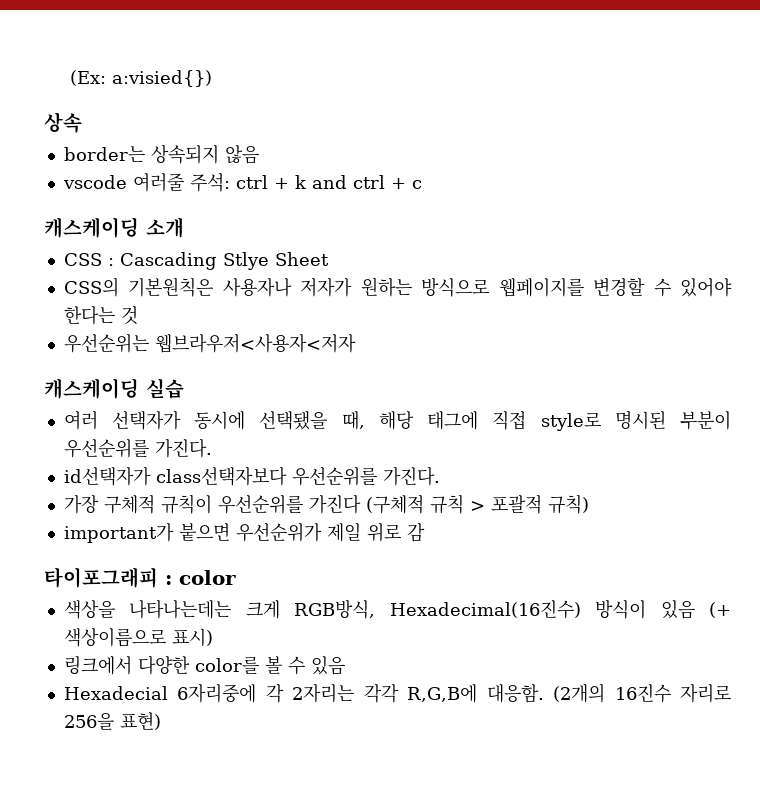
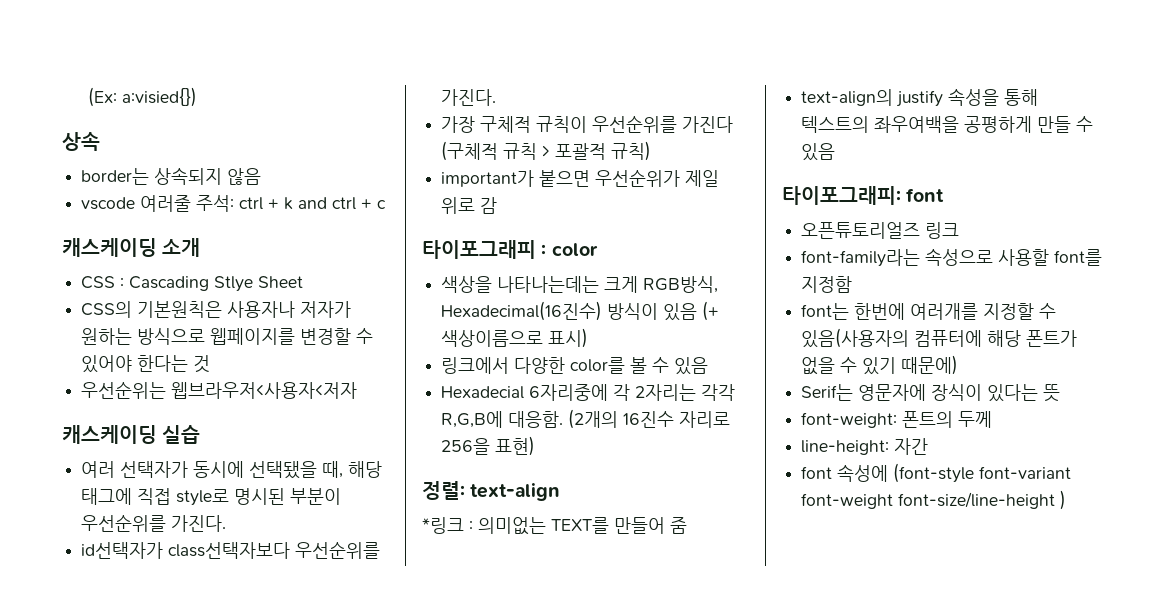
(161, 721) none -> [422,481,561,501] [422,517,687,535] [801,88,1039,107] [801,116,1094,133] [801,143,836,161] [782,186,945,205] [801,222,960,239] [801,248,1103,267] [801,276,853,293] [801,303,1057,320] [801,328,1078,348] [801,355,959,375] [801,384,1061,402] [801,411,993,428] [801,438,929,455] [801,463,1072,483] [801,490,1067,510] // 정렬: text-align // *링크 : 의미없는 TEXT를 만들어 줌 // text-align의 justify 속성을 통해 텍스트의 좌우여백을 공평하게 만들 수 있음 // 타이포그래피: font // 오픈튜토리얼즈 링크 // font-family라는 속성으로 사용할 font를 지정함 // font는 한번에 여러개를 지정할 수 있음(사용자의 컴퓨터에 해당 폰트가 없을 수 있기 때문에) // Serif는 영문자에 장식이 있다는 뜻 // font-weight: 폰트의 두께 // line-height: 자간 // font 속성에 (font-style font-variant font-weight font-size/line-height )

